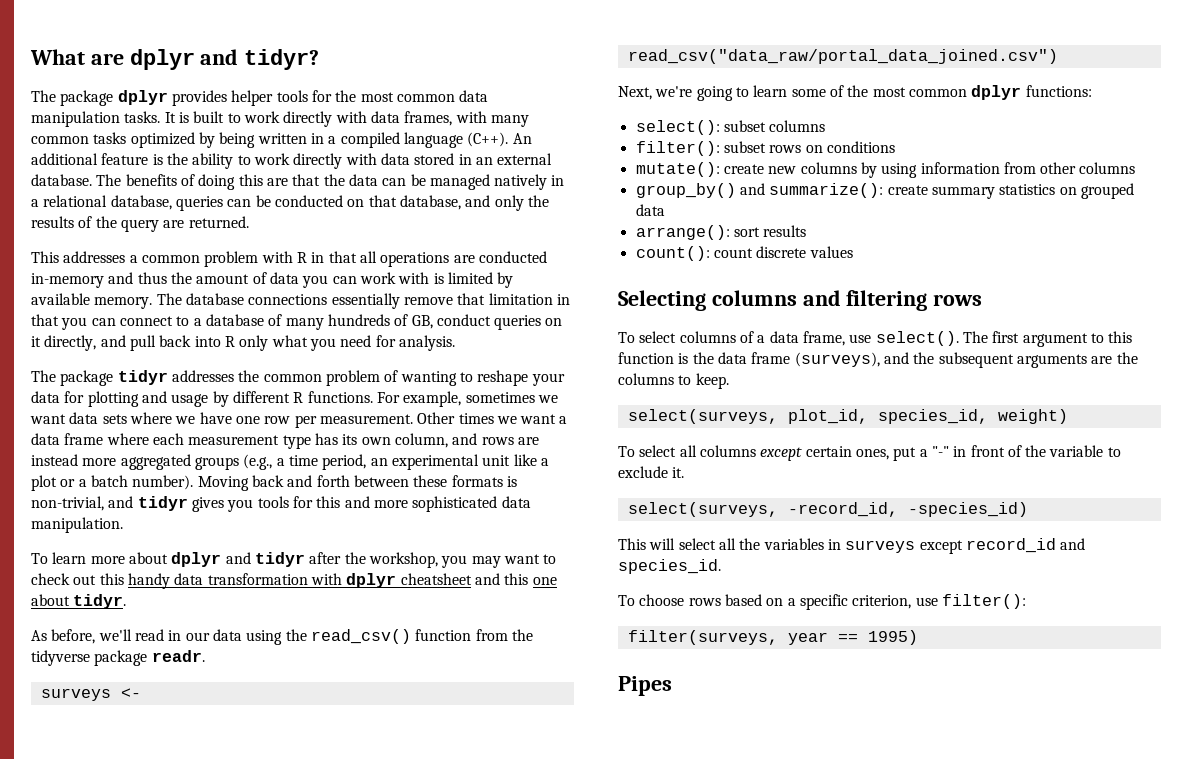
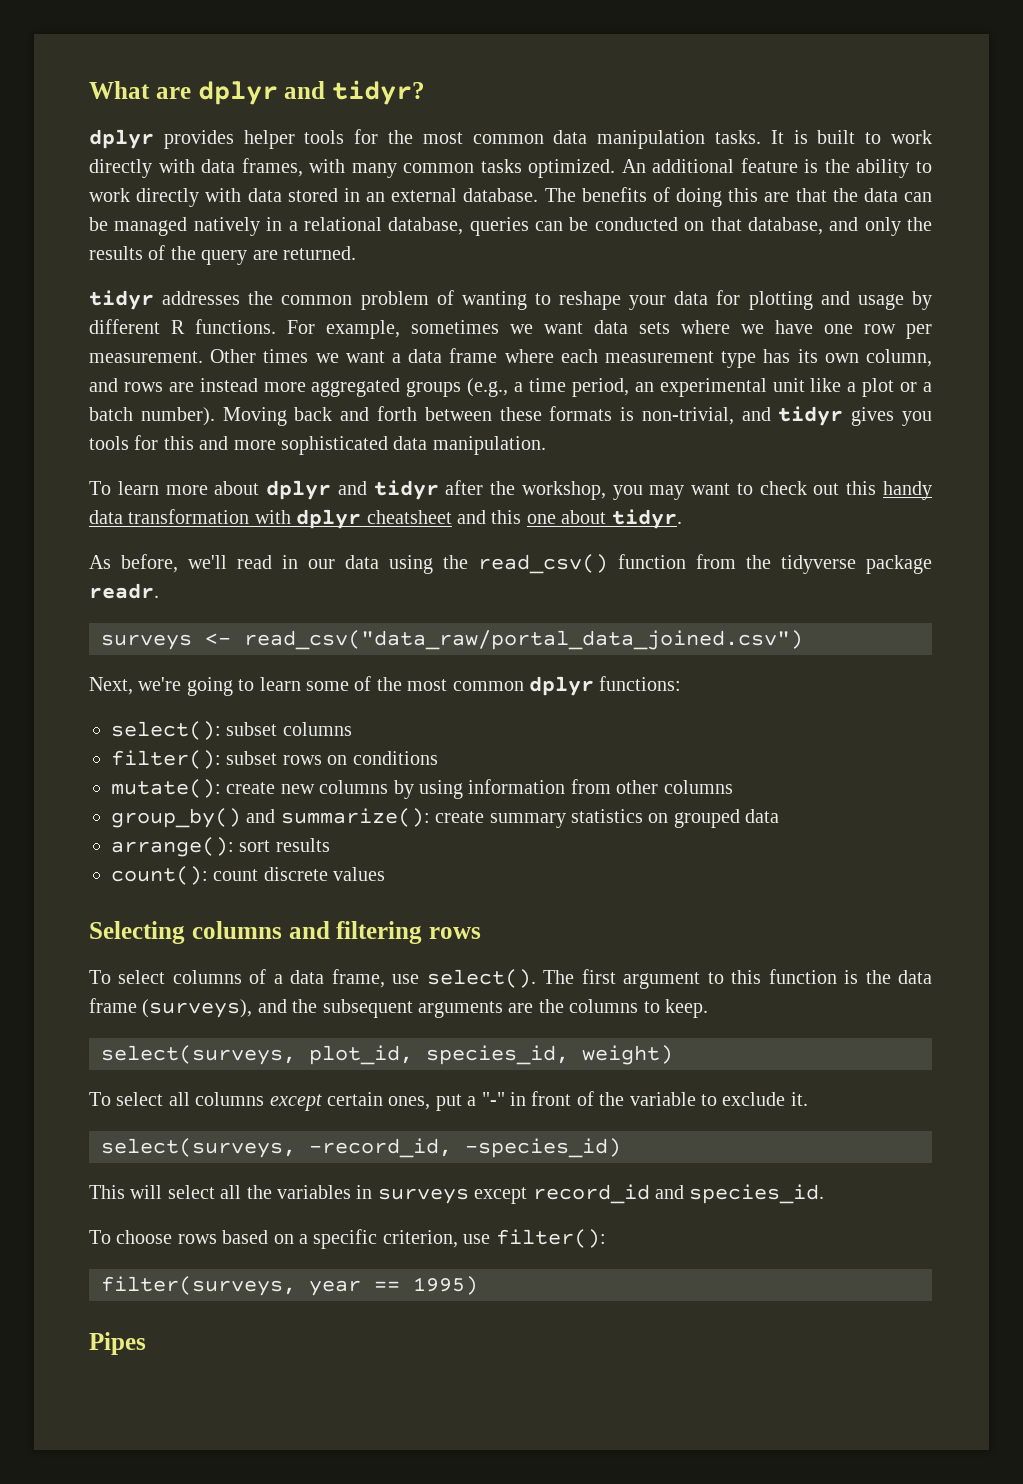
[31,90,114,106] The package -> (425, 92) none
[130,132,509,148] optimized by being written in a compiled language (C++). -> [528,159,616,178] optimized.
[31,251,547,267] [31,272,514,288] [31,293,570,309] [31,314,563,330] [31,335,455,351] [31,370,114,386] This addresses a common problem with R in that all operations are conducted in-memory and thus the amount of data you can work with is limited by available memory. The database connections essentially remove that limitation in that you can connect to a database of many hundreds of GB, conduct queries on it directly, and pull back into R only what you need for analysis. // The package -> (356, 253) none

